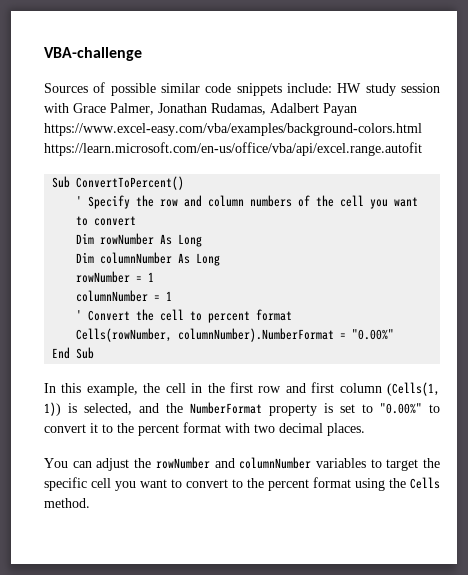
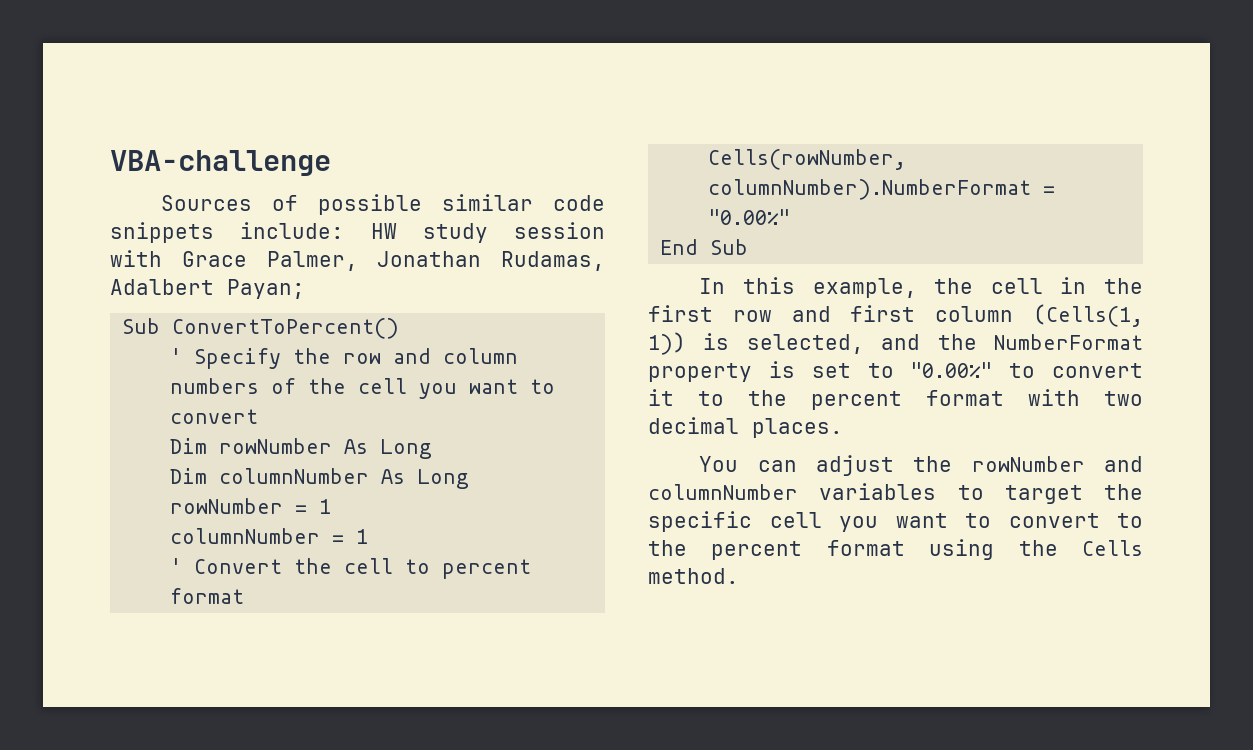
[323,103,357,116] [44,123,422,136] [44,142,422,156] Payan https://www.excel-easy.com/vba/examples/background-colors.html https://learn.microsoft.com/en-us/office/vba/api/excel.range.autofit -> [227,279,305,299] Payan;

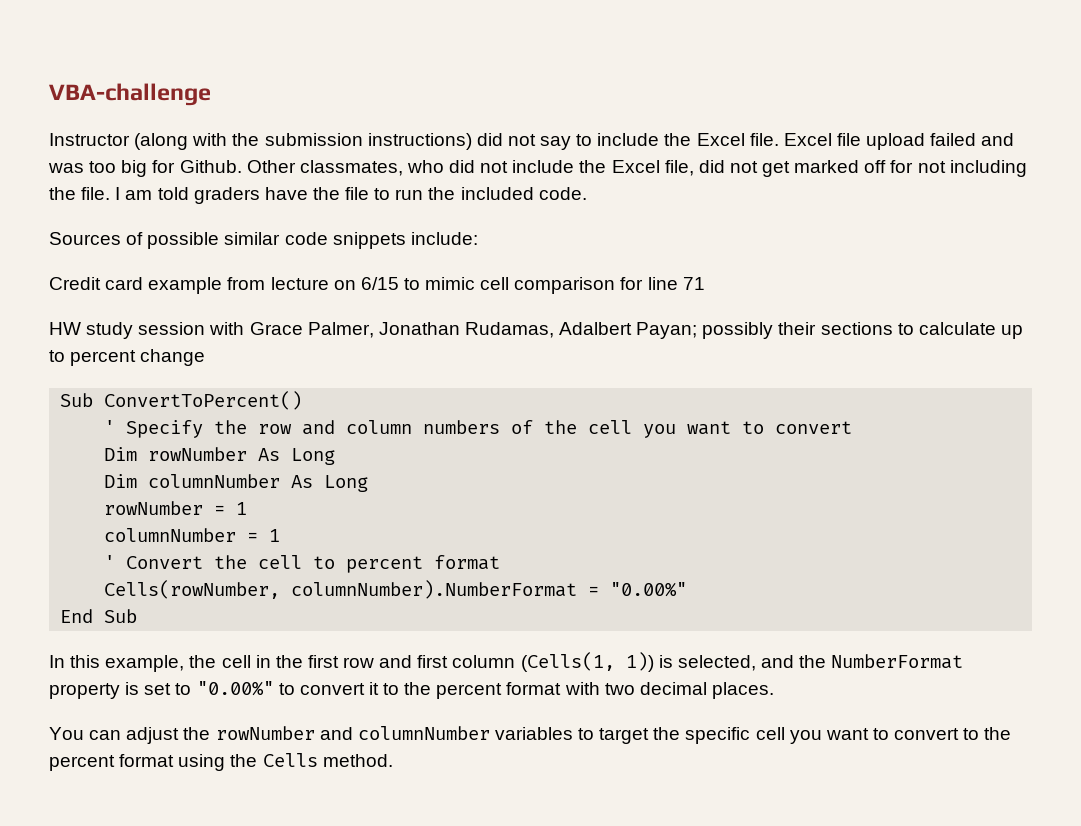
(331, 163) none -> [49,133,1015,150] [48,160,1027,177] [49,187,587,204] // Instructor (along with the submission instructions) did not say to include the Excel file. Excel file upload failed and was too big for Github. Other classmates, who did not include the Excel file, did not get marked off for not including the file. I am told graders have the file to run the included code.
(345, 230) none -> [49,277,705,294] // Credit card example from lecture on 6/15 to mimic cell comparison for line 71 //
(305, 289) none -> [702,322,1023,339] [49,349,206,366] possibly their sections to calculate up to percent change

